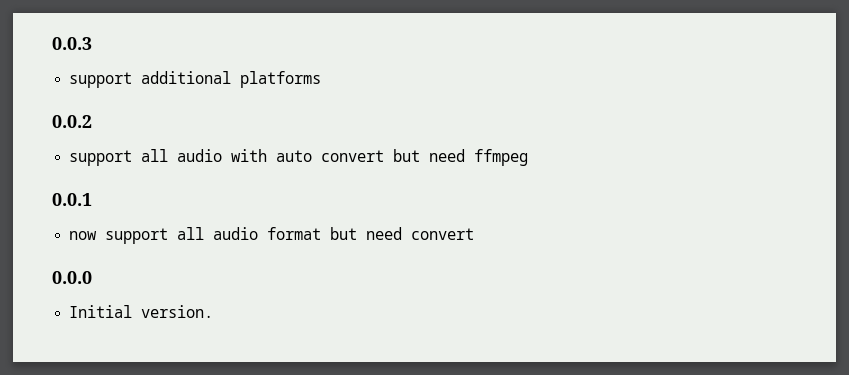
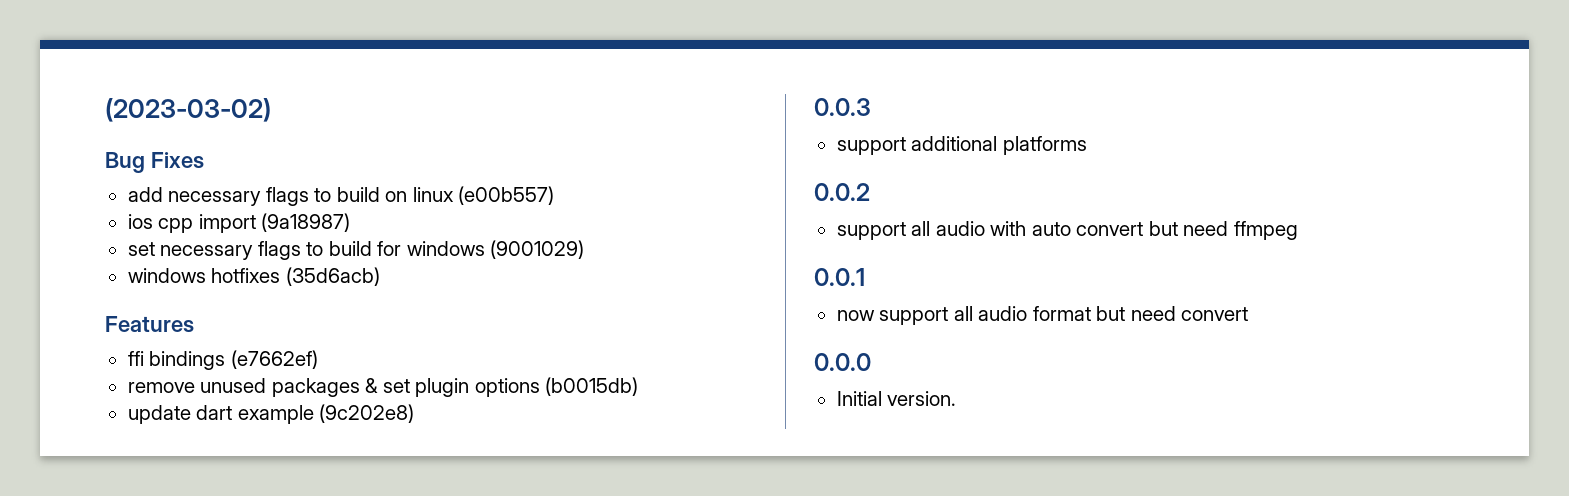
(52, 43) none -> [105,98,271,122] [105,152,204,173] [127,186,555,206] [127,213,351,233] [127,240,585,260] [127,267,380,286] [105,316,194,333] [127,350,318,370] [127,377,639,397] [127,404,415,424] (2023-03-02) // Bug Fixes // add necessary flags to build on linux (e00b557) // ios cpp import (9a18987) // set necessary flags to build for windows (9001029) // windows hotfixes (35d6acb) // Features // ffi bindings (e7662ef) // remove unused packages & set plugin options (b0015db) // update dart example (9c202e8) //

